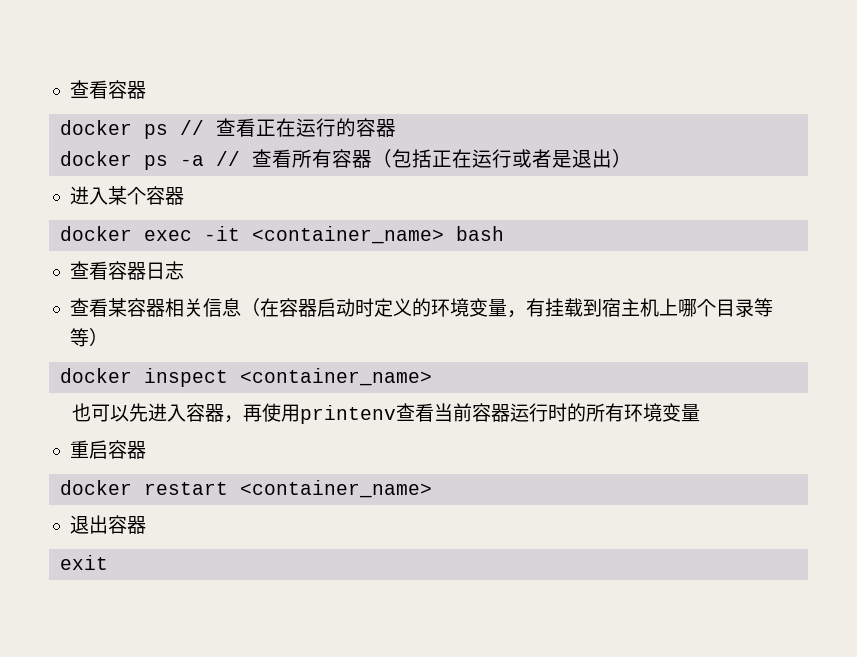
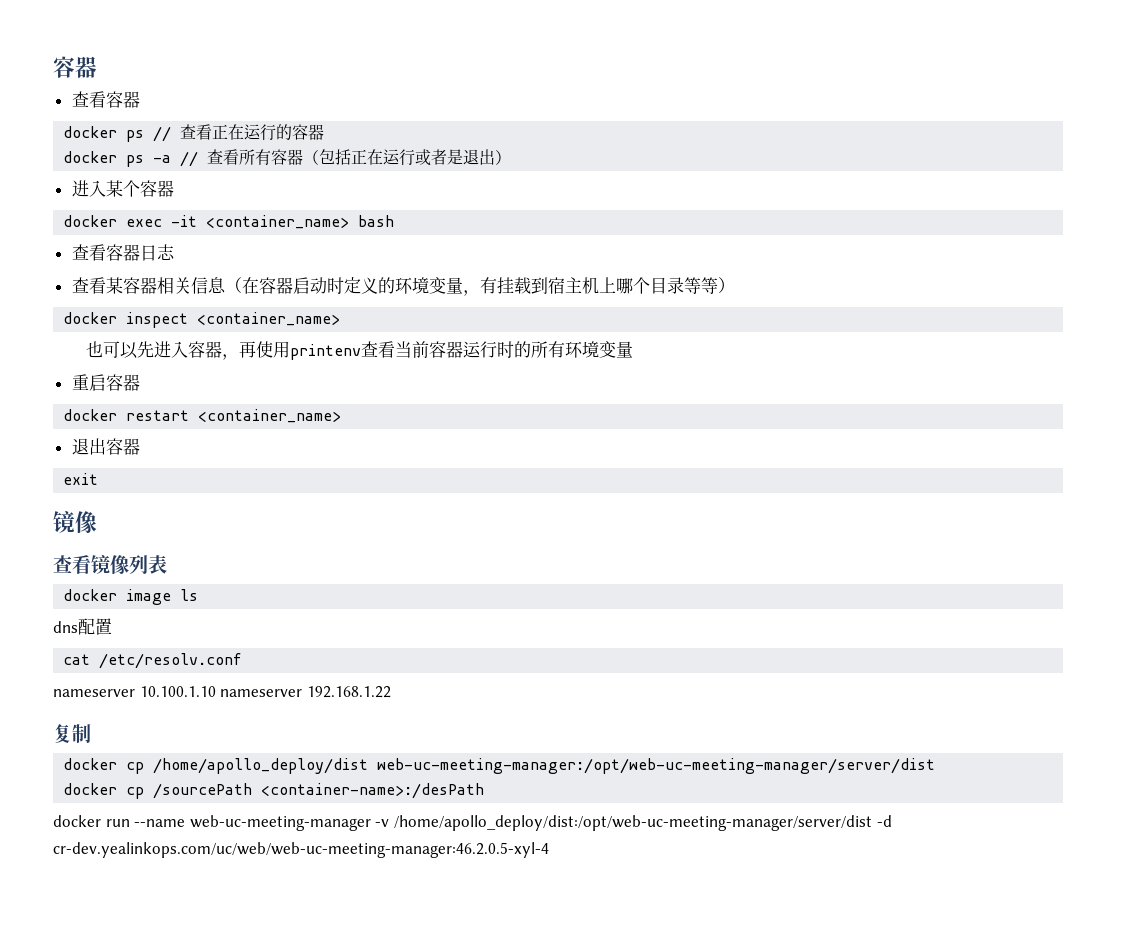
(69, 89) none -> [53,56,97,78] 容器 //
(109, 562) none -> [53,511,97,534] [53,555,167,575] [63,589,199,605] [53,618,112,635] [63,653,243,669] [53,686,391,698] [53,724,91,743] [63,758,936,774] [63,783,485,799] [53,815,892,831] [53,842,549,858] // 镜像 // 查看镜像列表 // docker image ls // dns配置 // cat /etc/resolv.conf // nameserver 10.100.1.10 nameserver 192.168.1.22 // 复制 // docker cp /home/apollo_deploy/dist web-uc-meeting-manager:/opt/web-uc-meeting-manager/server/dist // docker cp /sourcePath <container-name>:/desPath // docker run --name web-uc-meeting-manager -v /home/apollo_deploy/dist:/opt/web-uc-meeting-manager/server/dist -d cr-dev.yealinkops.com/uc/web/web-uc-meeting-manager:46.2.0.5-xyl-4

